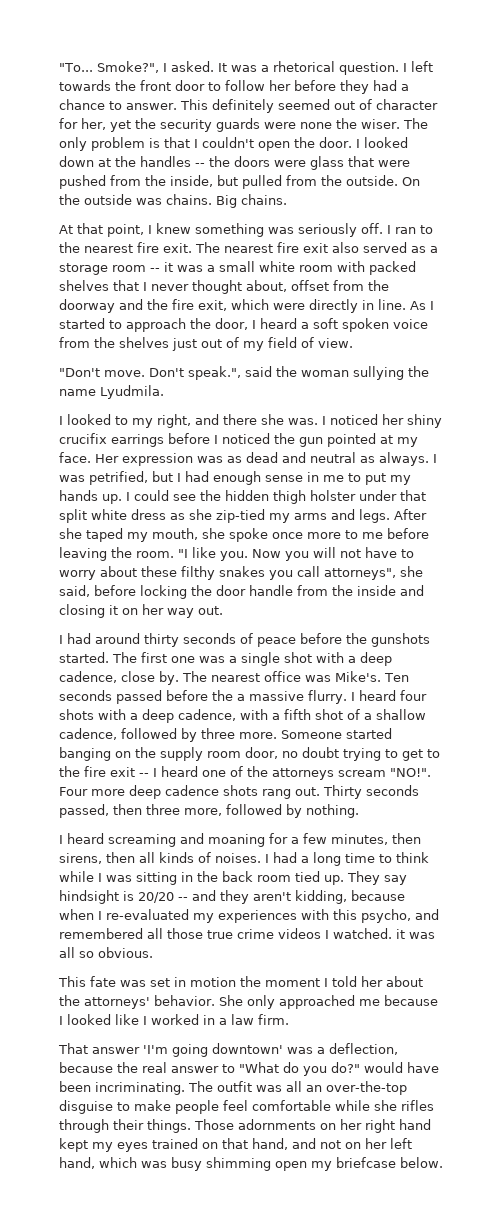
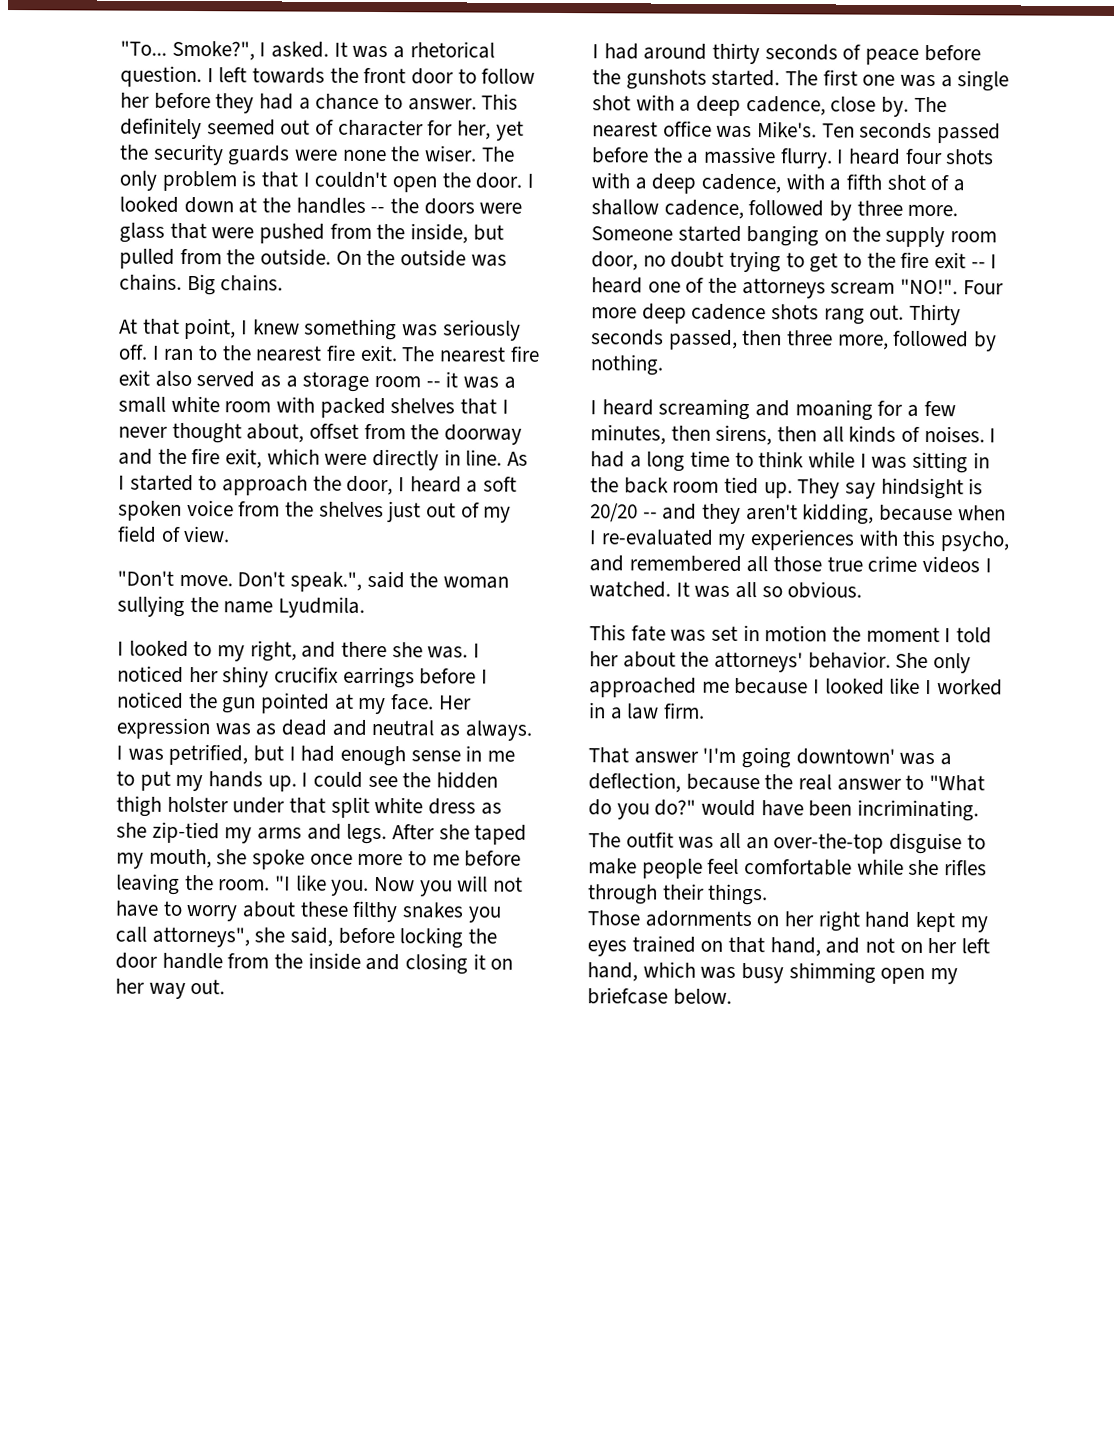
[396,929,405,939] it -> [675,581,690,597] It
(185, 1088) none -> (980, 810) //
(191, 1126) none -> (769, 894) //

